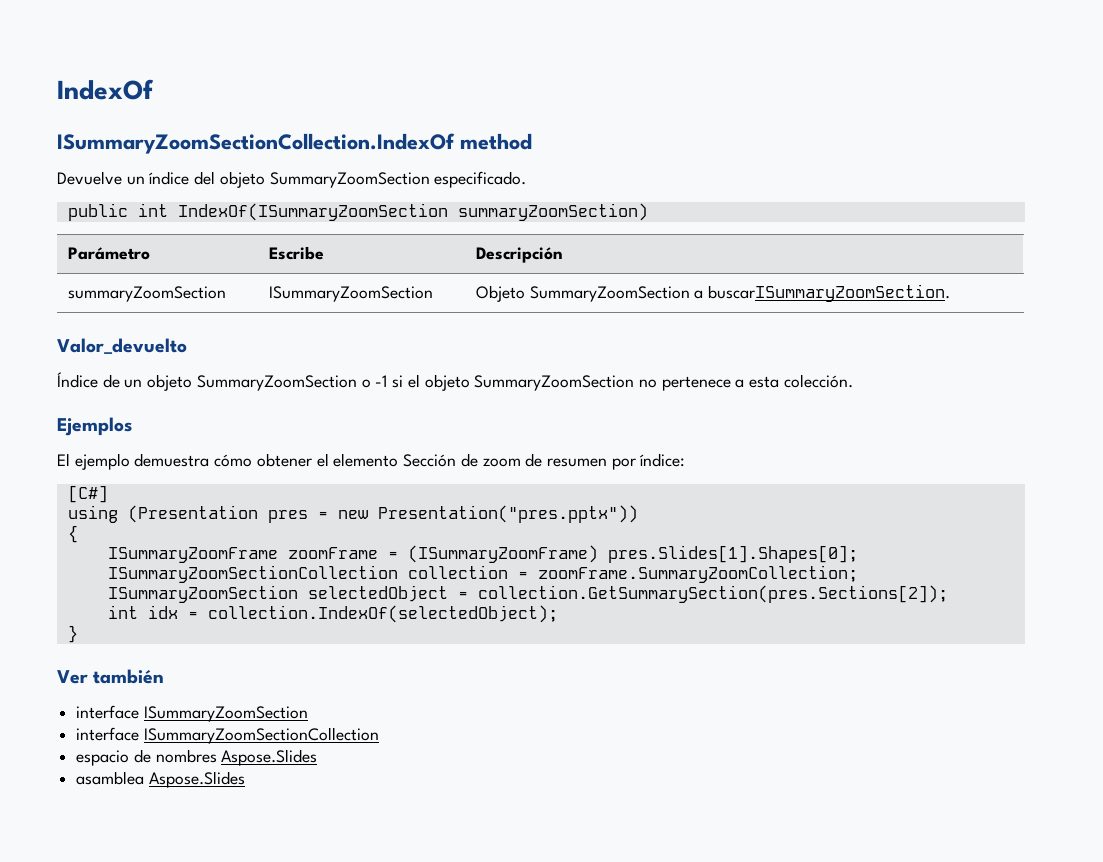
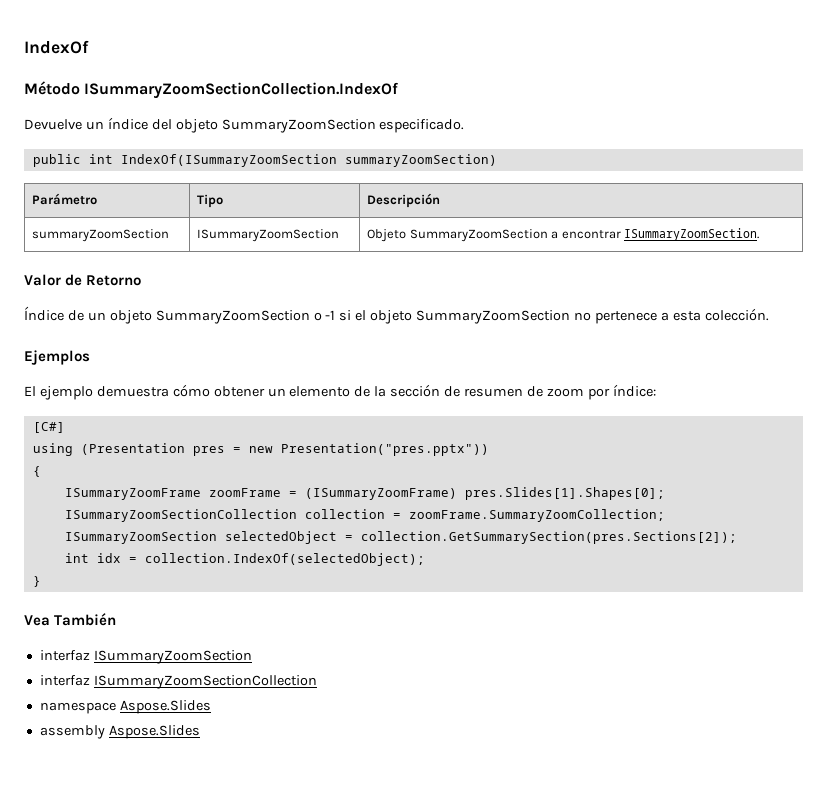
(154, 89) none -> [24,81,80,95] Método
[460,133,532,150] method -> (399, 90) none
[268,246,324,260] Escribe -> [197,194,224,208] Tipo
[707,284,950,302] [57,338,187,354] buscarISummaryZoomSection. // Valor_devuelto -> [561,228,760,241] [24,274,142,286] encontrar ISummaryZoomSection. // Valor de Retorno
[316,453,607,467] el elemento Sección de zoom de resumen -> [267,384,584,397] un elemento de la sección de resumen de zoom
[57,669,165,684] [76,705,140,719] Ver también // interface -> [24,613,117,626] [39,650,90,661] Vea También // interfaz
[76,727,140,741] interface -> [39,675,90,686] interfaz
[76,749,217,766] espacio de nombres -> [39,702,116,714] namespace
[76,771,145,785] asamblea -> [39,725,105,739] assembly

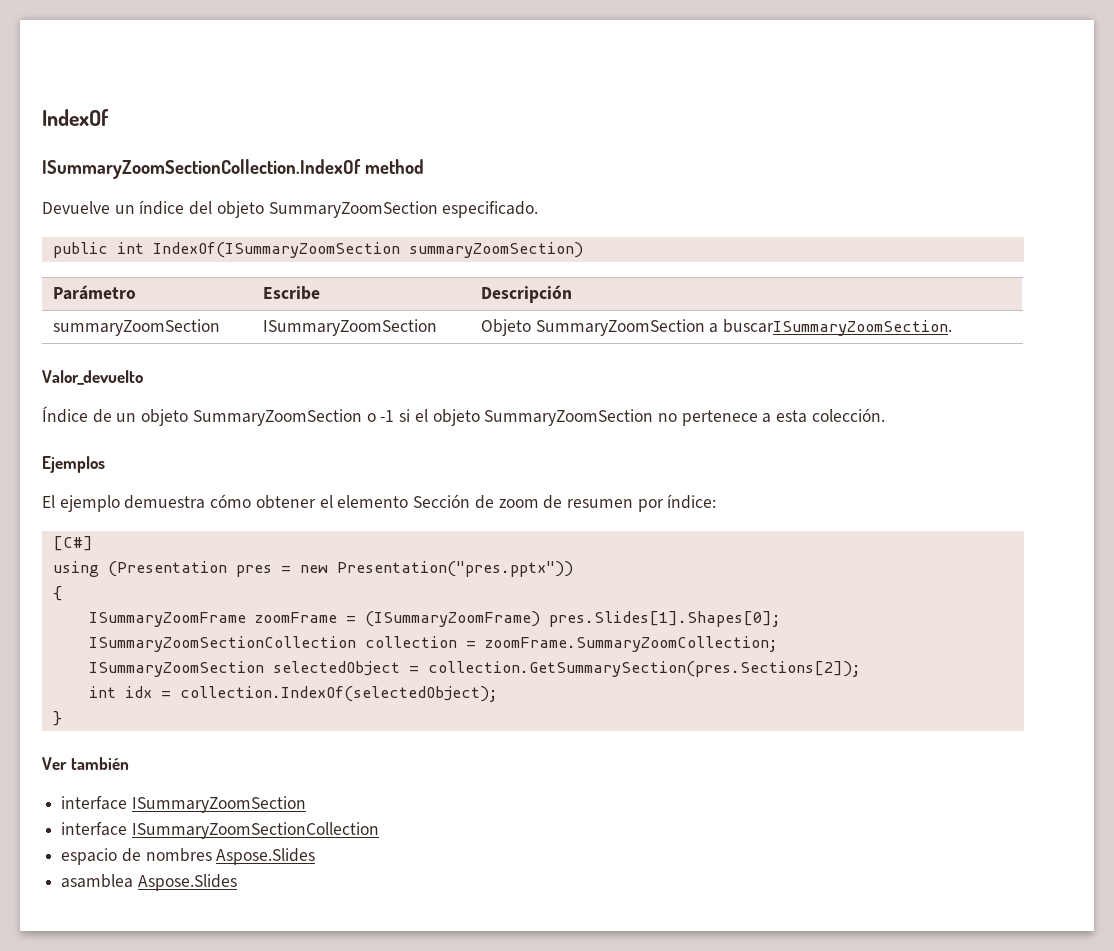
[24,81,80,95] Método -> (109, 117) none
(399, 90) none -> [364,159,424,174] method
[197,194,224,208] Tipo -> [263,286,321,300] Escribe
[561,228,760,241] [24,274,142,286] encontrar ISummaryZoomSection. // Valor de Retorno -> [723,319,953,336] [42,370,143,385] buscarISummaryZoomSection. // Valor_devuelto
[267,384,584,397] un elemento de la sección de resumen de zoom -> [319,494,633,509] el elemento Sección de zoom de resumen
[24,613,117,626] [39,650,90,661] Vea También // interfaz -> [42,757,129,770] [61,796,128,810] Ver también // interface
[39,675,90,686] interfaz -> [61,822,128,836] interface
[39,702,116,714] namespace -> [61,848,212,865] espacio de nombres
[39,725,105,739] assembly -> [61,874,134,888] asamblea

